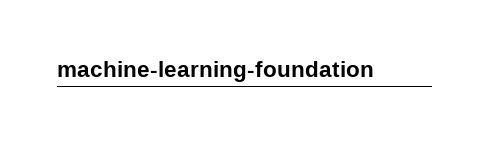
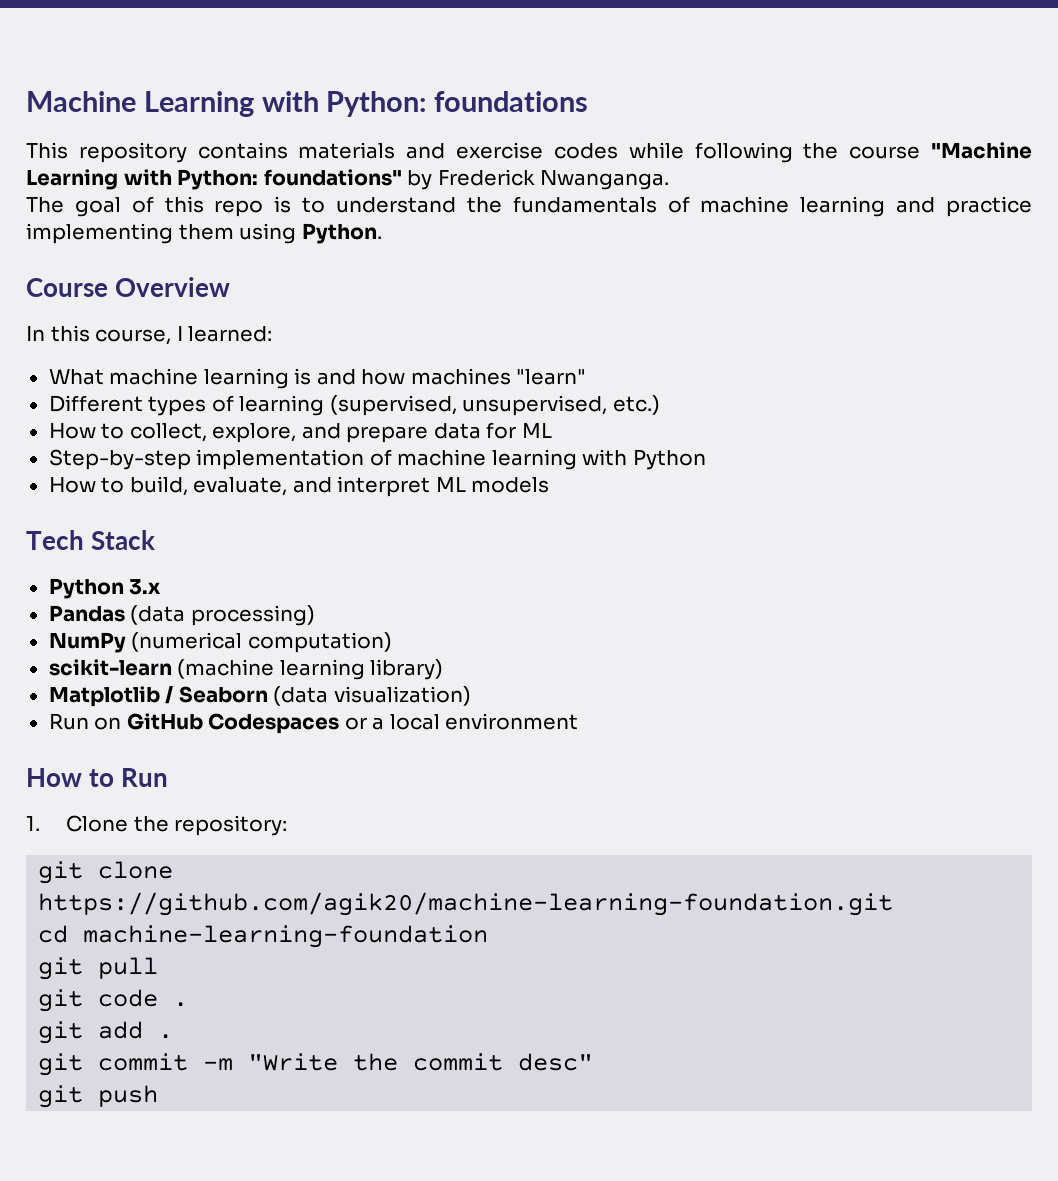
[57,61,374,82] machine-learning-foundation -> [26,91,589,117] [26,142,1033,163] [26,169,670,190] [26,196,1032,217] [26,223,382,244] [26,277,231,297] [26,325,273,345] [48,368,587,389] [48,395,660,416] [48,422,552,443] [48,449,706,470] [48,476,550,497] [26,530,156,550] [48,578,162,599] [48,605,315,626] [48,632,392,653] [48,659,444,680] [48,686,471,707] [48,713,579,734] [26,768,169,787] [26,815,288,836] [38,861,174,884] [38,892,894,916] [38,925,489,948] [38,957,159,980] [38,989,189,1012] [38,1021,174,1044] [38,1053,594,1076] [38,1085,159,1108] Machine Learning with Python: foundations // This repository contains materials and exercise codes while following the course "Machine Learning with Python: foundations" by Frederick Nwanganga. // The goal of this repo is to understand the fundamentals of machine learning and practice implementing them using Python. // Course Overview // In this course, I learned: // What machine learning is and how machines "learn" // Different types of learning (supervised, unsupervised, etc.) // How to collect, explore, and prepare data for ML // Step-by-step implementation of machine learning with Python // How to build, evaluate, and interpret ML models // Tech Stack // Python 3.x // Pandas (data processing) // NumPy (numerical computation) // scikit-learn (machine learning library) // Matplotlib / Seaborn (data visualization) // Run on GitHub Codespaces or a local environment // How to Run // 1. Clone the repository: // git clone https://github.com/agik20/machine-learning-foundation.git // cd machine-learning-foundation // git pull // git code . // git add . // git commit -m "Write the commit desc" // git push

